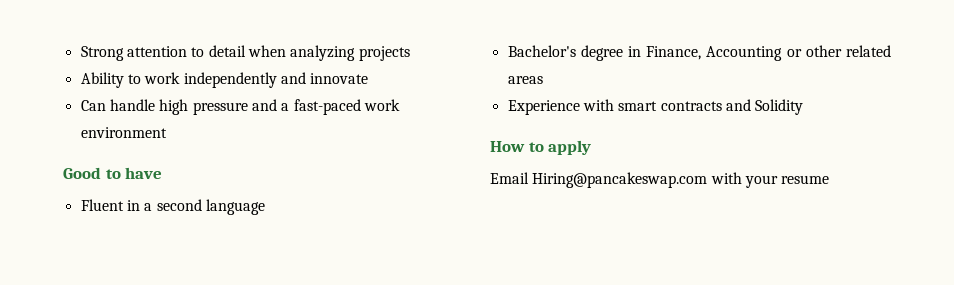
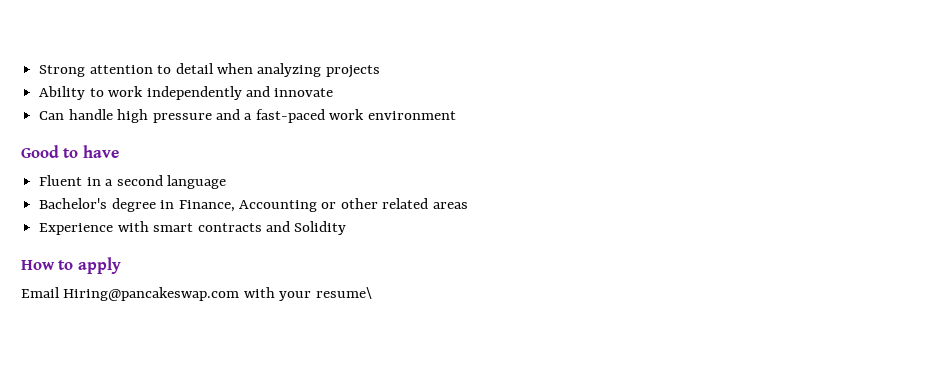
[781,175,830,184] resume -> [315,287,372,299] resume\

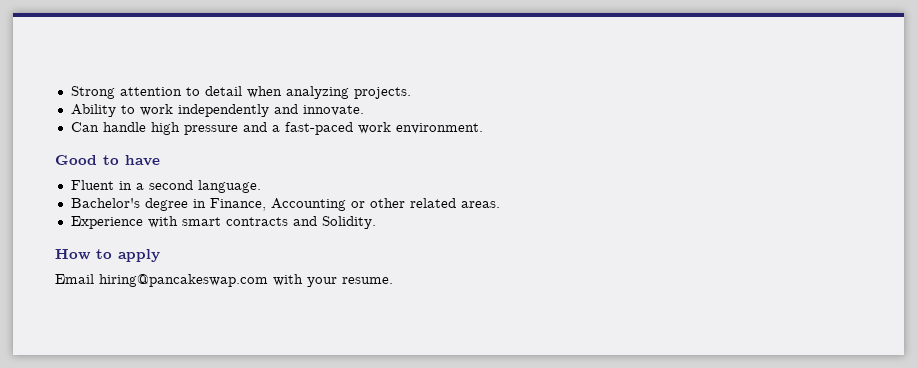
[325,65,380,78] projects -> [353,87,411,99] projects.
[274,88,334,97] innovate -> [302,105,364,116] innovate.
[367,111,456,120] environment -> [395,123,483,134] environment.
[166,175,226,189] language -> [197,180,261,193] language.
[432,202,468,209] areas -> [460,201,500,208] areas.
[294,221,347,235] Solidity -> [321,216,376,229] Solidity.
[63,287,240,301] Hiring@pancakeswap.com -> [99,274,268,287] hiring@pancakeswap.com
[315,287,372,299] resume\ -> [342,277,393,284] resume.

